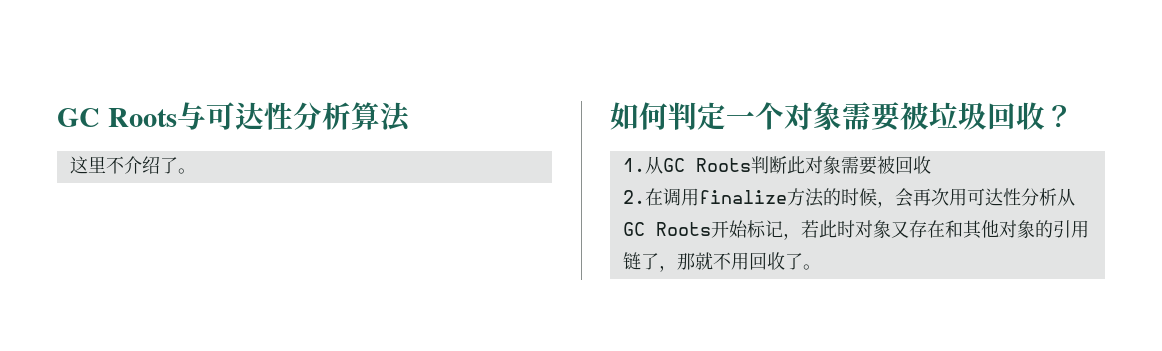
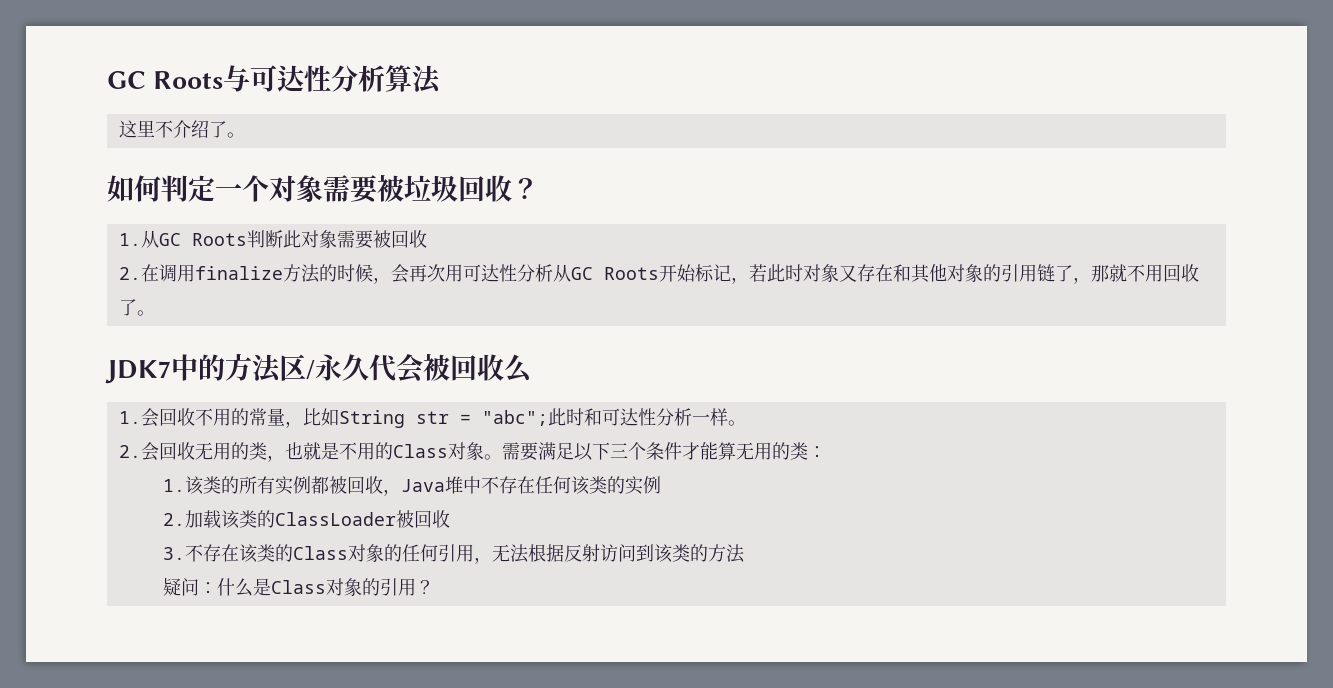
(821, 267) none -> [105,353,532,384] [119,408,746,428] [119,442,826,462] [163,476,661,496] [163,510,450,529] [163,544,745,564] [163,577,434,597] // JDK7中的方法区/永久代会被回收么 // 1.会回收不用的常量，比如String str = "abc";此时和可达性分析一样。 // 2.会回收无用的类，也就是不用的Class对象。需要满足以下三个条件才能算无用的类： // 1.该类的所有实例都被回收，Java堆中不存在任何该类的实例 // 2.加载该类的ClassLoader被回收 // 3.不存在该类的Class对象的任何引用，无法根据反射访问到该类的方法 // 疑问：什么是Class对象的引用？

